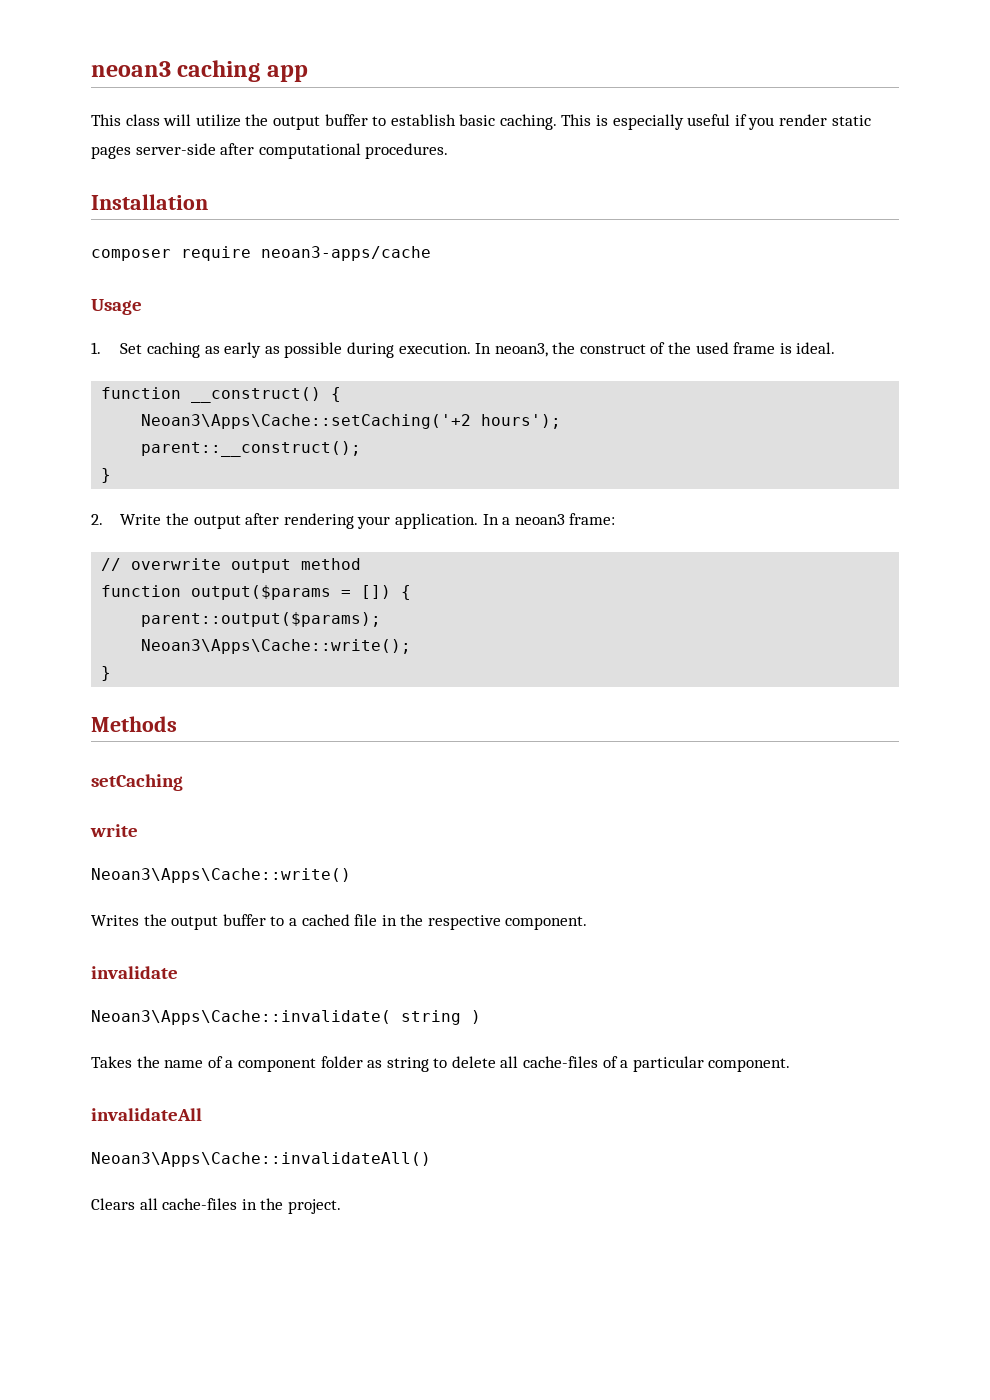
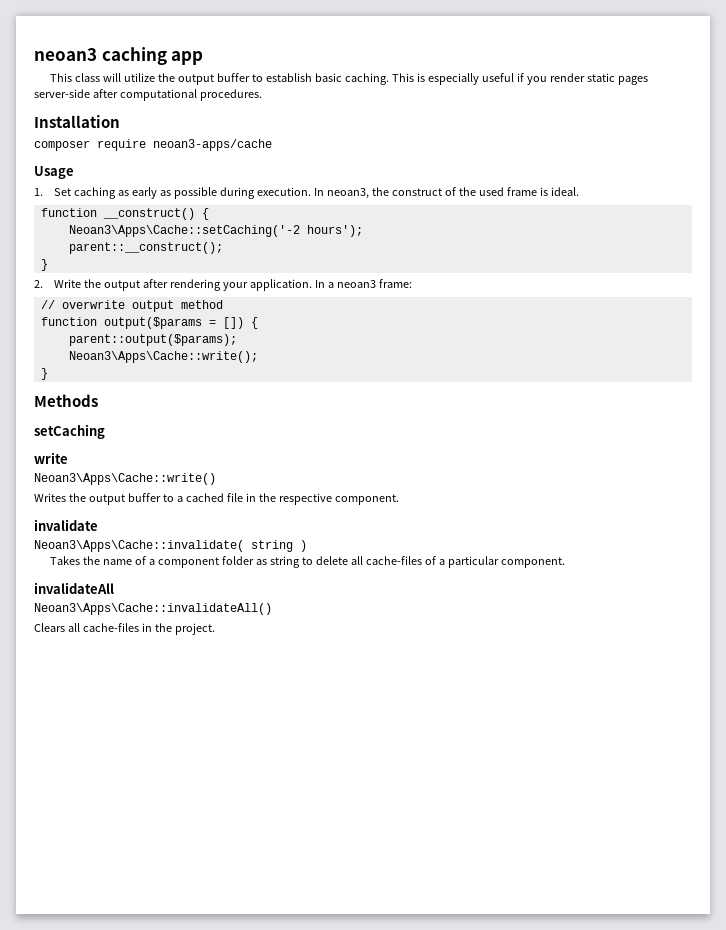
[141,414,472,429] Neoan3\Apps\Cache::setCaching('+2 -> [68,225,300,237] Neoan3\Apps\Cache::setCaching('-2

